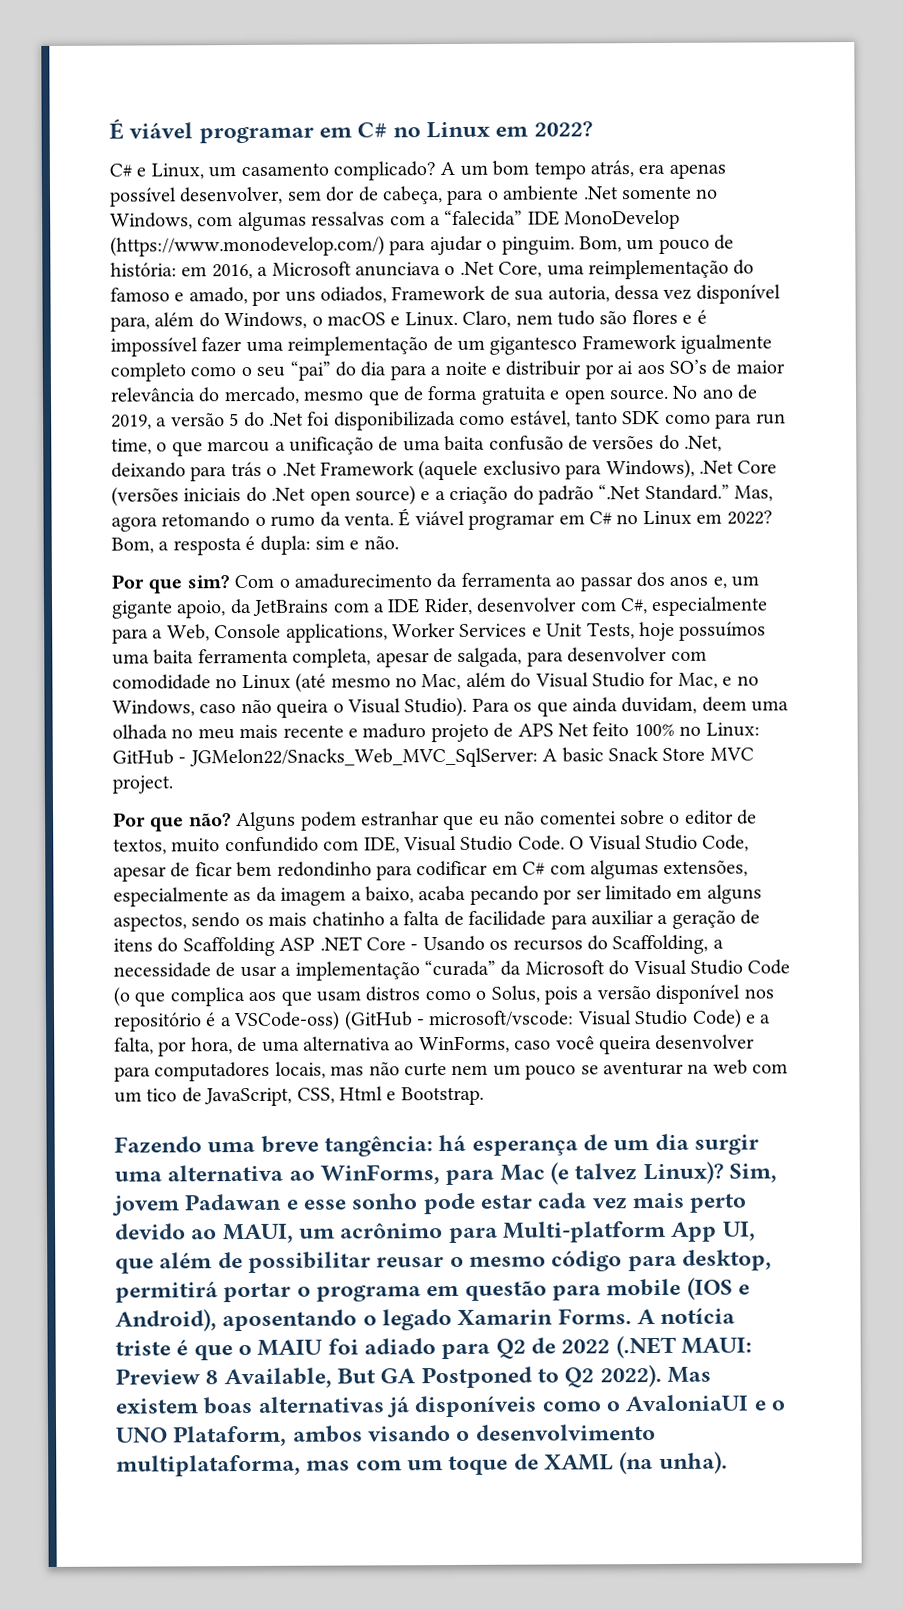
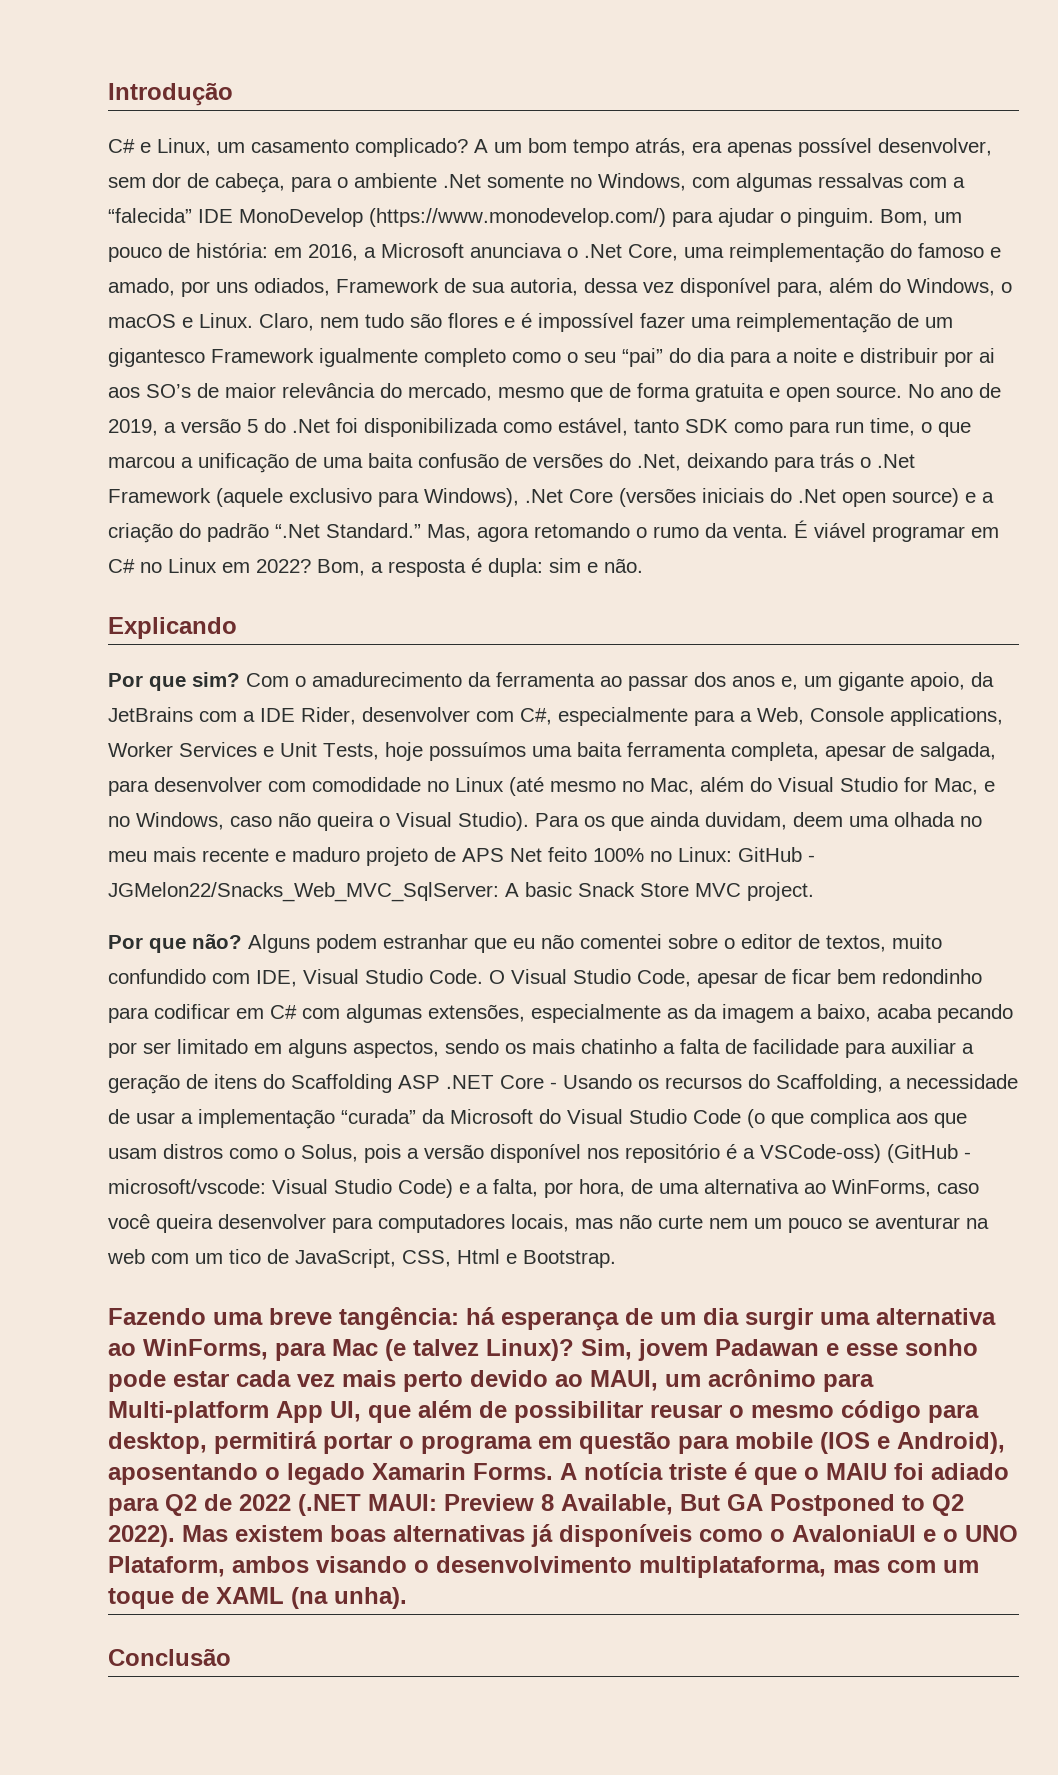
[109,118,593,144] É viável programar em C# no Linux em 2022? -> [108,82,233,106] Introdução
(399, 542) none -> [108,617,237,639] // Explicando
(728, 1462) none -> [108,1648,231,1666] // Conclusão

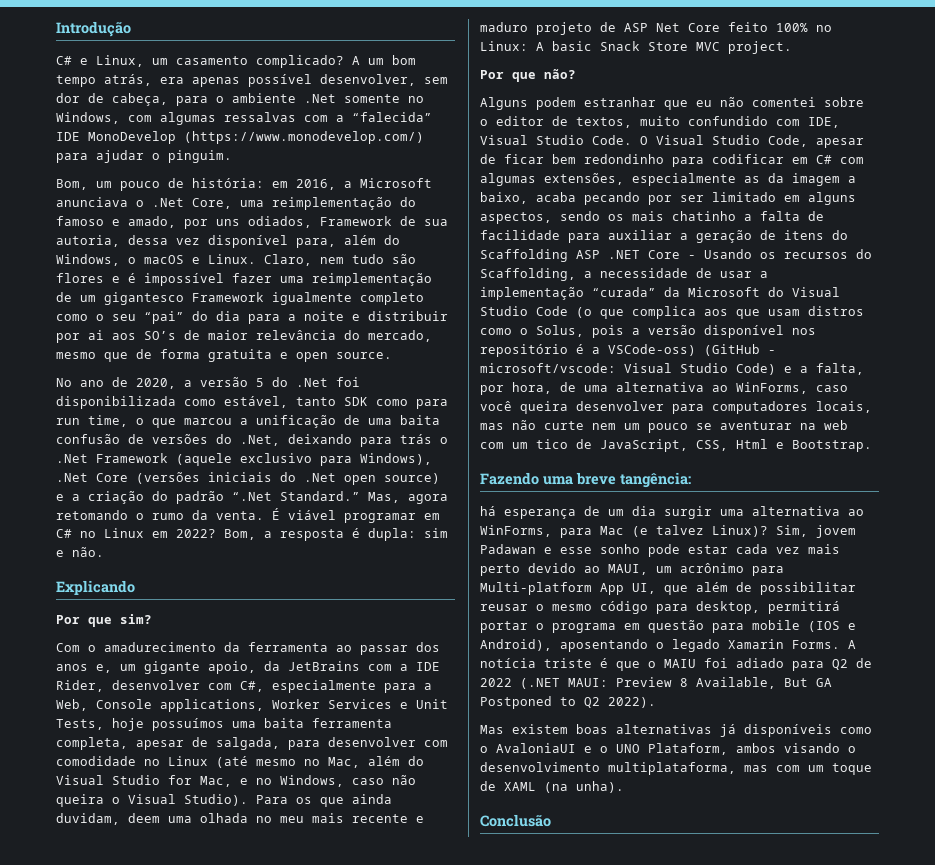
(874, 217) none -> (232, 156) //
(902, 392) none -> (392, 355) //
[108,419,158,436] 2019, -> [136,378,176,389] 2020,
(240, 679) none -> (152, 619) //
[462,848,542,862] APS Net -> [624,23,720,32] ASP Net Core
[738,847,815,862] [108,882,499,902] GitHub - JGMelon22/Snacks_Web_MVC_SqlServer: -> (528, 46) none
(242, 941) none -> (576, 73) //
(459, 1318) none -> (691, 480) //
(175, 1536) none -> (656, 702) //

